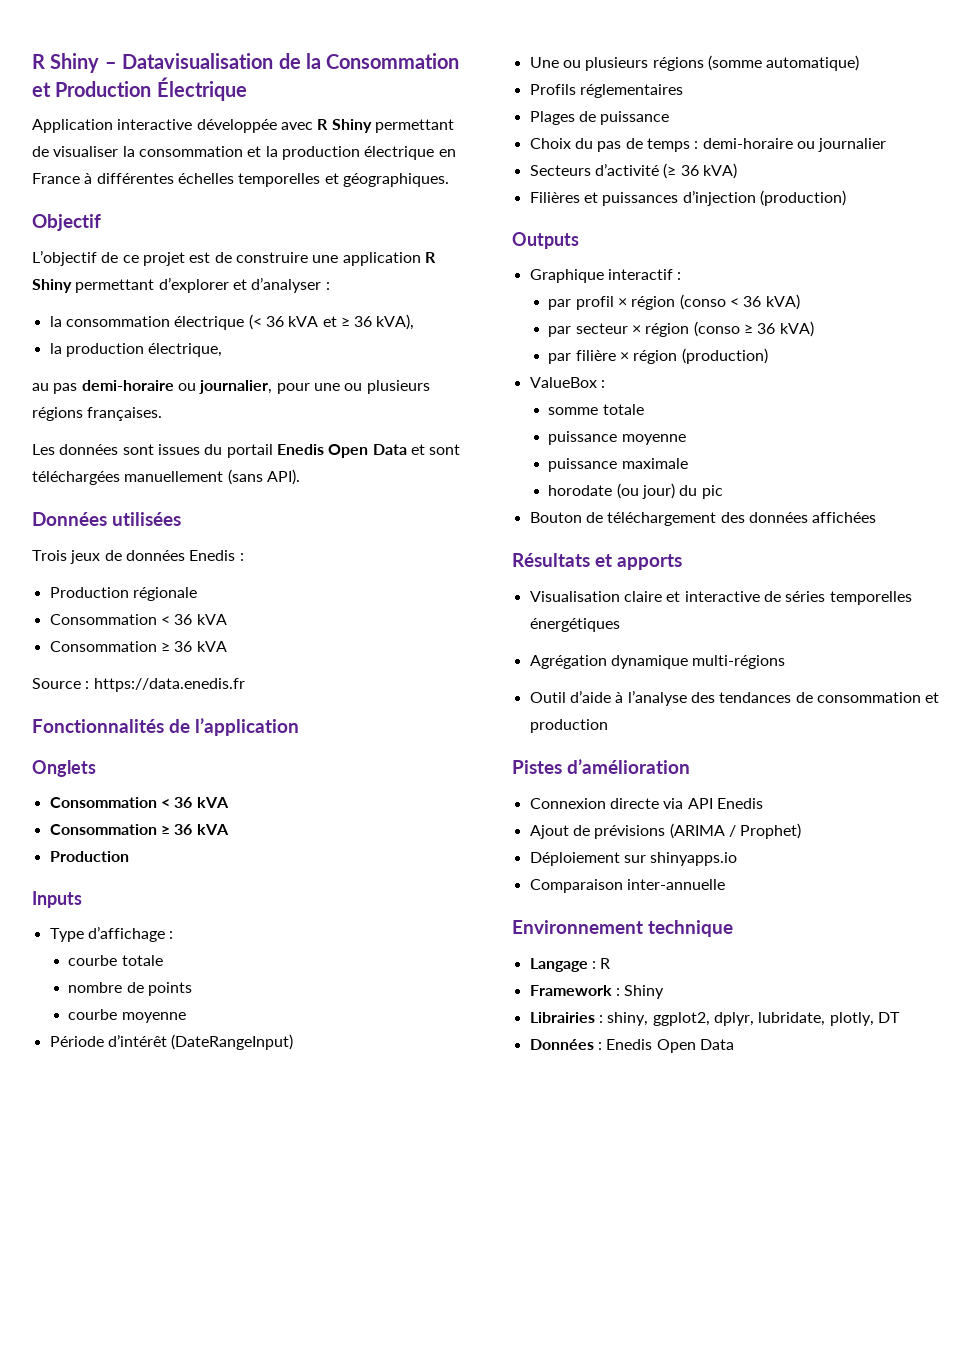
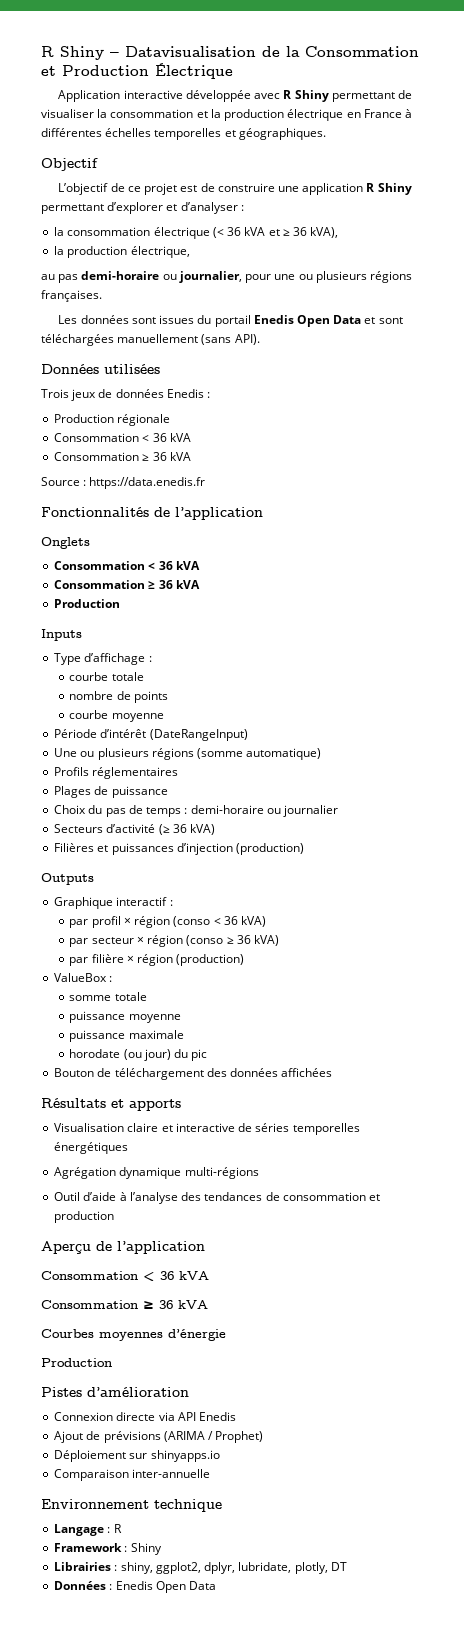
(608, 726) none -> [41,1241,205,1254] [41,1271,209,1281] [41,1300,208,1309] [41,1329,226,1341] [41,1358,112,1367] // Aperçu de l’application // Consommation < 36 kVA // Consommation ≥ 36 kVA // Courbes moyennes d’énergie // Production

